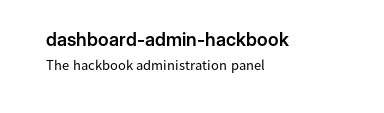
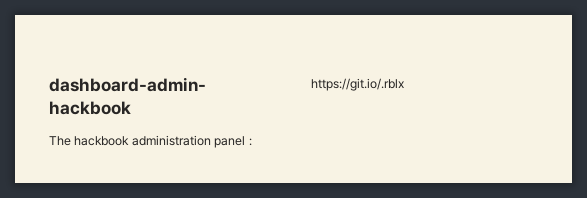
(265, 66) none -> [248,138,252,146] [311,78,404,91] : https://git.io/.rblx

